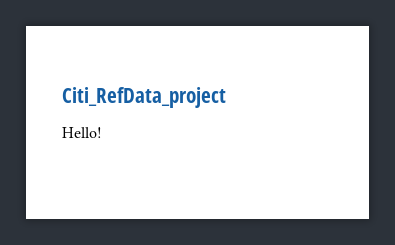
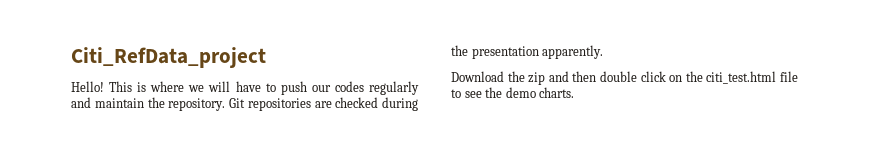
(102, 132) none -> [109,81,419,95] [71,97,418,111] [451,45,604,59] [451,71,798,85] [451,87,575,98] This is where we will have to push our codes regularly and maintain the repository. Git repositories are checked during the presentation apparently. // Download the zip and then double click on the citi_test.html file to see the demo charts.

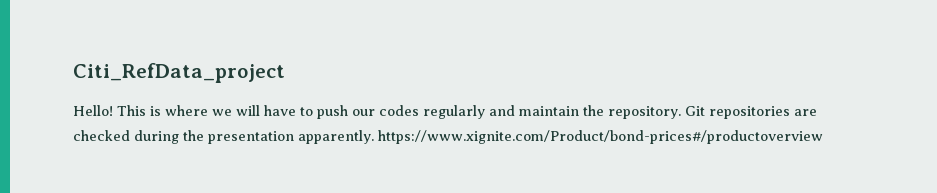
[451,71,798,85] [451,87,575,98] // Download the zip and then double click on the citi_test.html file to see the demo charts. -> [378,130,823,144] https://www.xignite.com/Product/bond-prices#/productoverview

